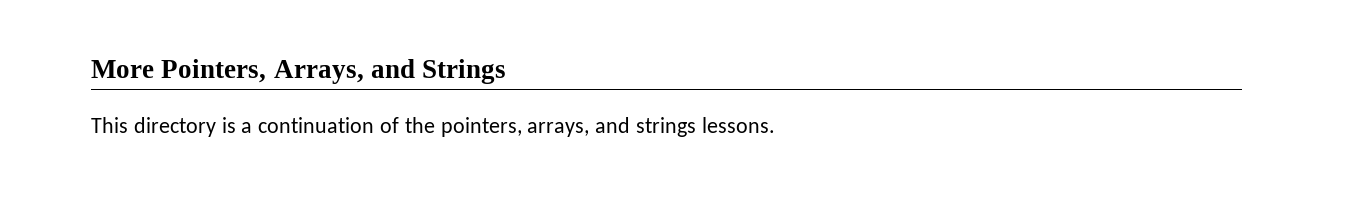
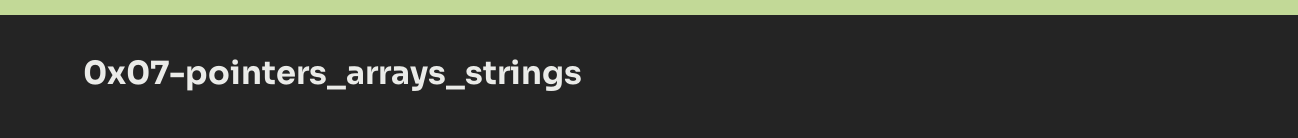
[91,59,507,84] [91,117,775,137] More Pointers, Arrays, and Strings // This directory is a continuation of the pointers, arrays, and strings lessons. -> [83,59,582,91] 0x07-pointers_arrays_strings

